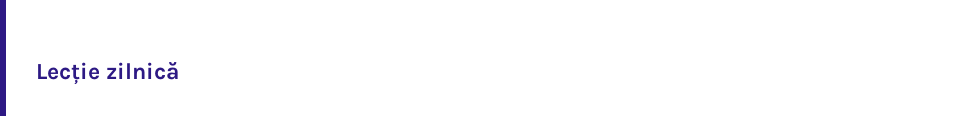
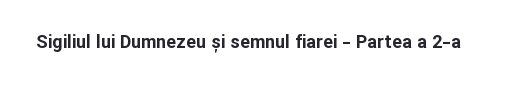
[36,62,180,85] Lecție zilnică -> [36,34,461,53] Sigiliul lui Dumnezeu și semnul fiarei - Partea a 2-a

